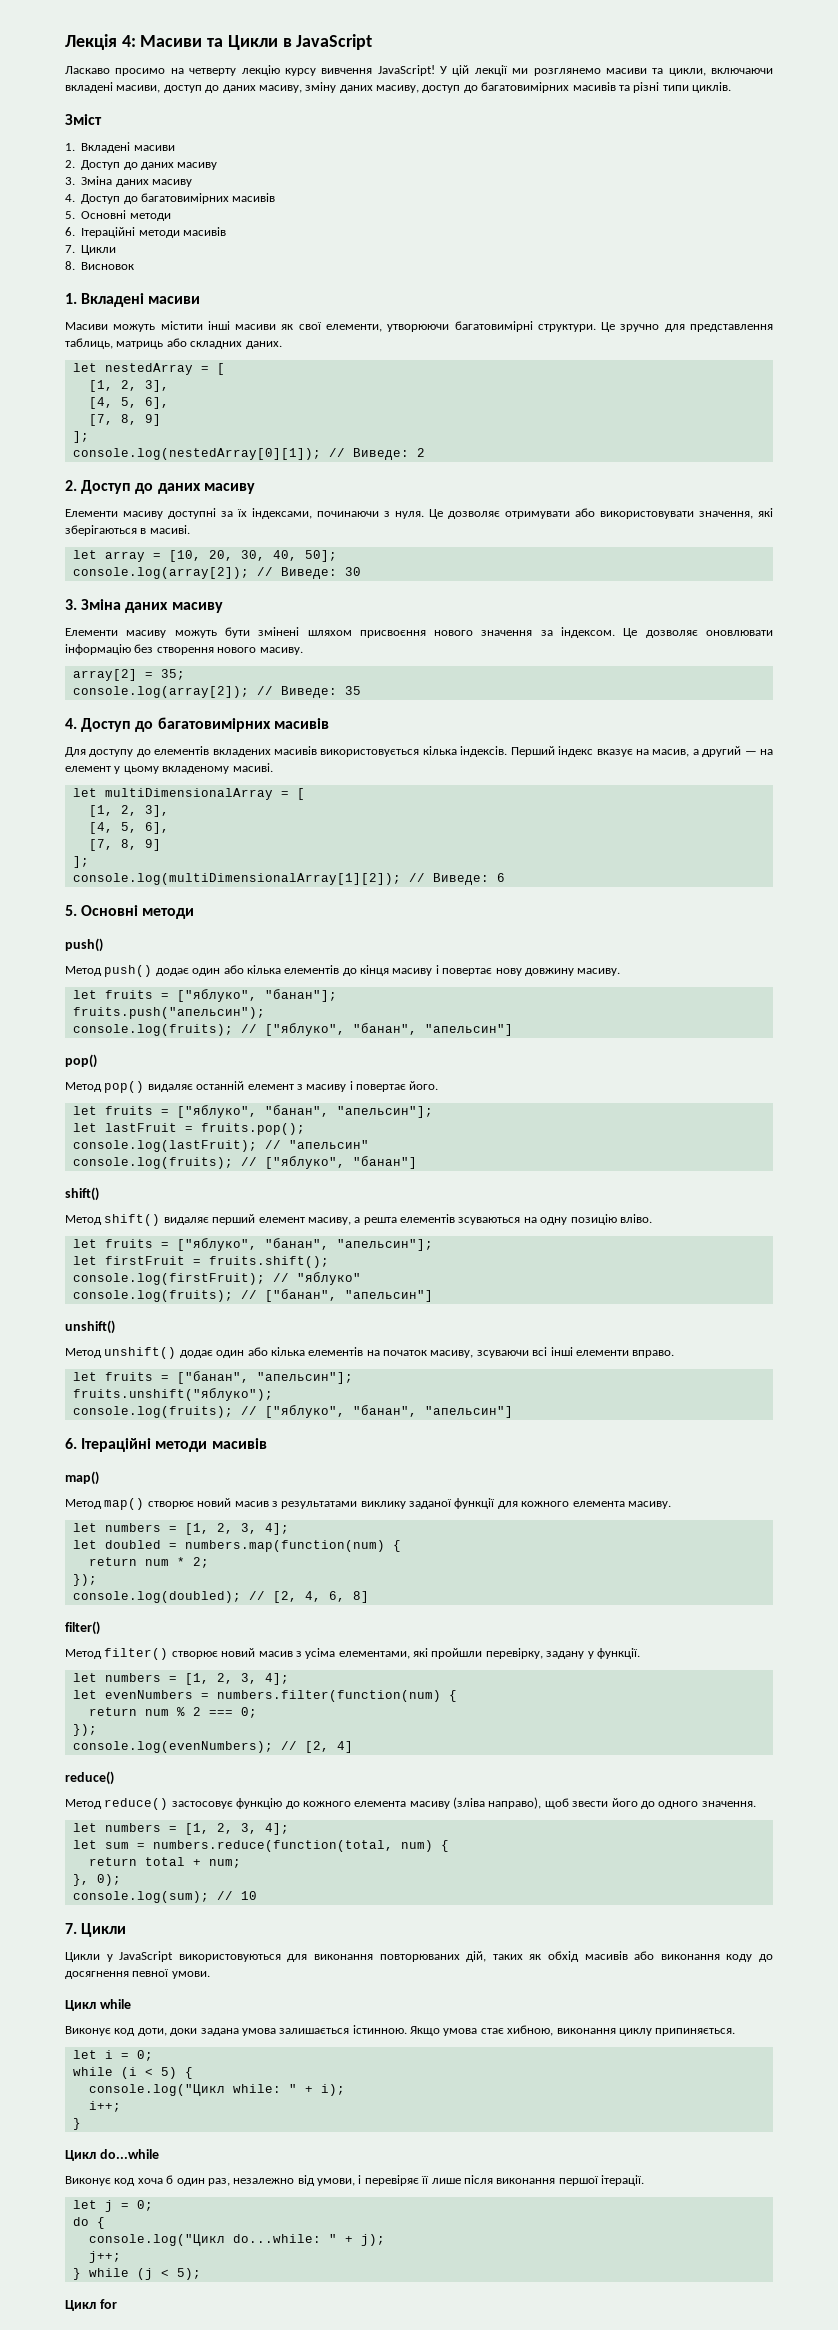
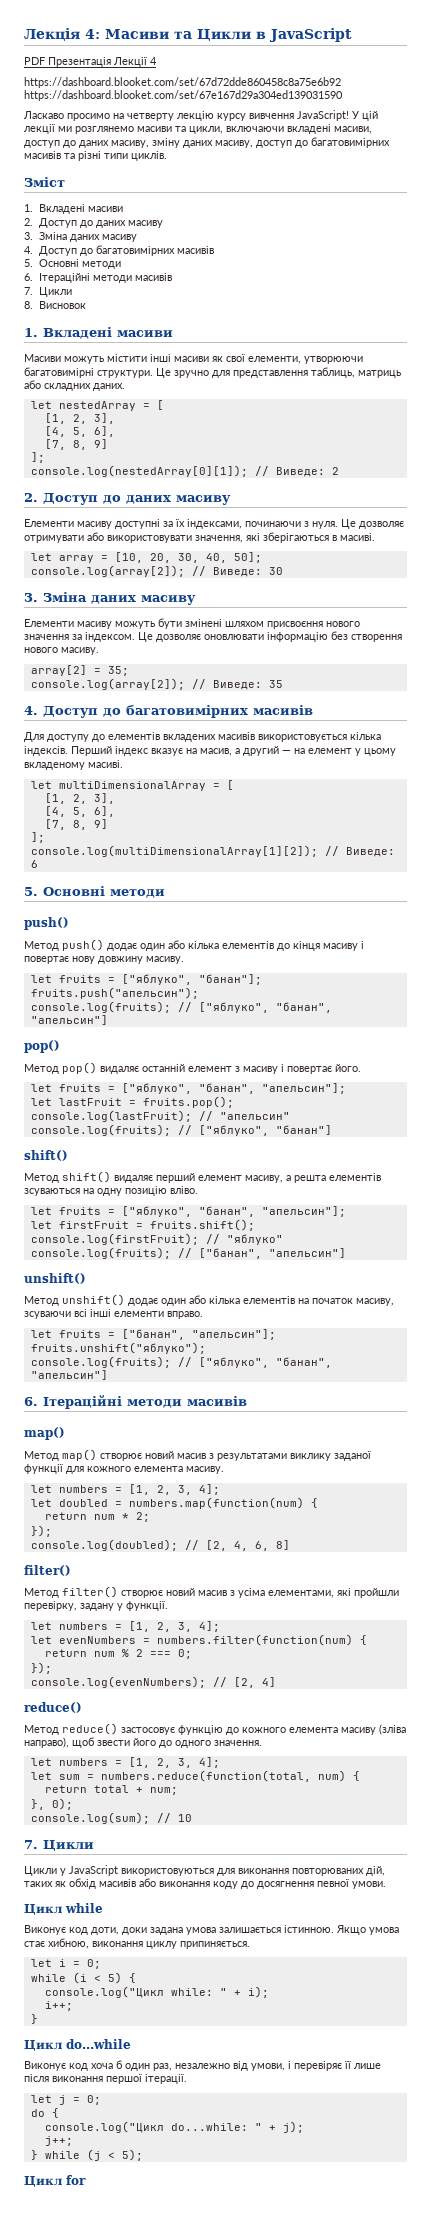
(373, 42) none -> [24,57,157,67] [24,77,341,88] [24,90,343,101] // PDF Презентація Лекції 4 // https://dashboard.blooket.com/set/67d72dde860458c8a75e6b92 https://dashboard.blooket.com/set/67e167d29a304ed139031590

